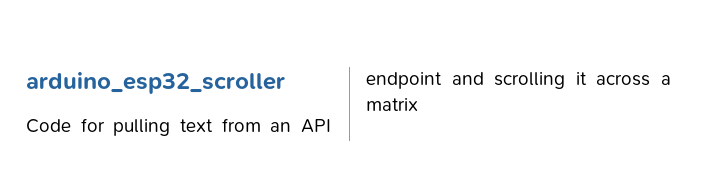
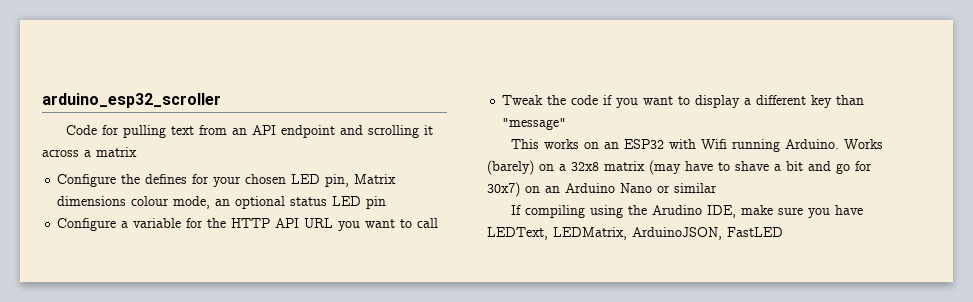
(418, 104) none -> [57,174,397,187] [57,196,387,209] [57,218,439,231] [502,95,865,108] [502,118,567,130] [511,139,884,152] [487,160,872,175] [487,182,717,197] [511,205,864,218] [487,227,783,240] // Configure the defines for your chosen LED pin, Matrix dimensions colour mode, an optional status LED pin // Configure a variable for the HTTP API URL you want to call // Tweak the code if you want to display a different key than "message" // This works on an ESP32 with Wifi running Arduino. Works (barely) on a 32x8 matrix (may have to shave a bit and go for 30x7) on an Arduino Nano or similar // If compiling using the Arudino IDE, make sure you have LEDText, LEDMatrix, ArduinoJSON, FastLED

